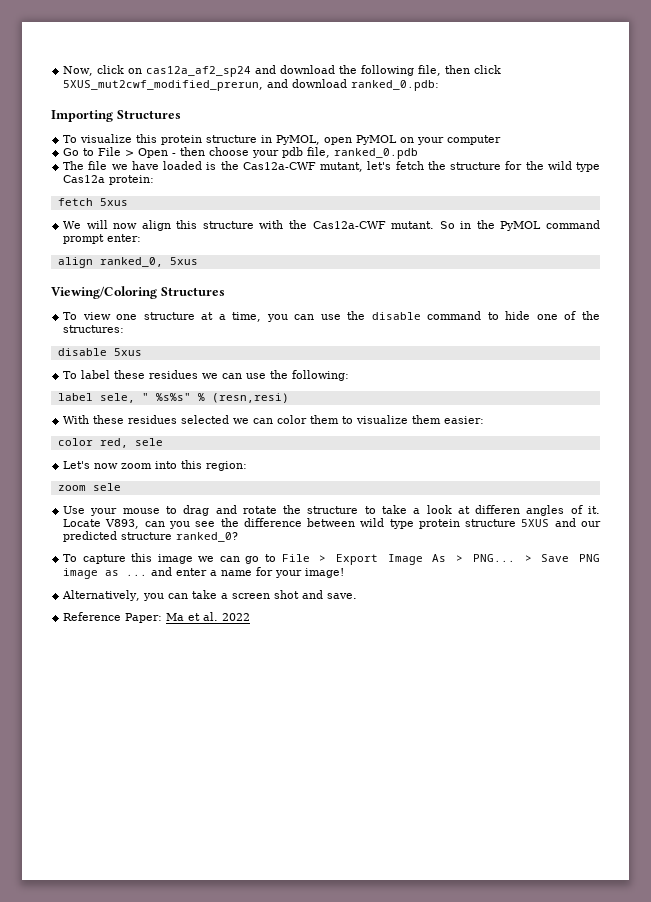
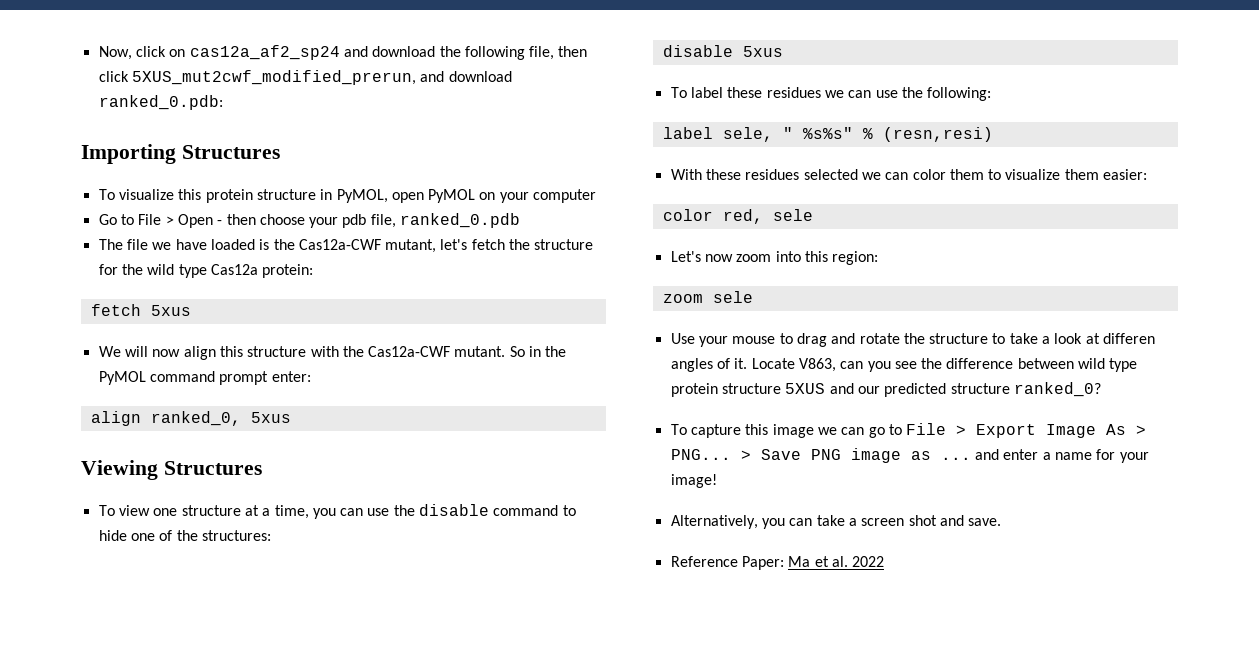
[51,286,157,299] Viewing/Coloring -> [81,460,158,480] Viewing
[105,519,140,529] V893, -> [798,358,836,372] V863,

